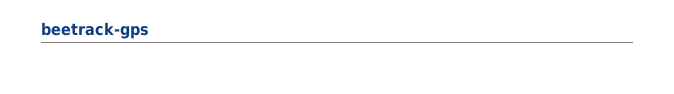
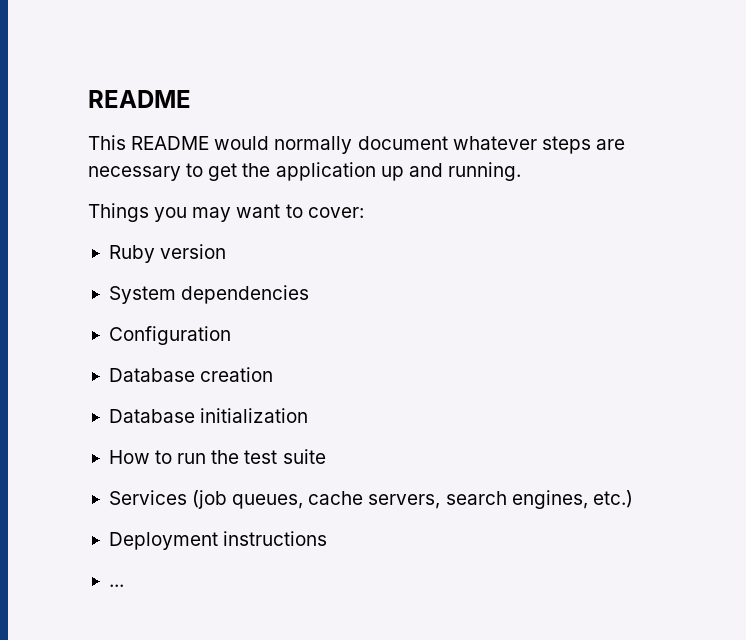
[41,22,149,39] beetrack-gps -> [88,90,191,108] [88,135,625,154] [88,162,521,181] [88,203,364,222] [108,244,227,263] [108,285,310,304] [108,326,231,345] [108,367,274,382] [108,408,309,423] [108,449,326,464] [108,490,633,509] [108,531,328,550] [108,584,124,587] README // This README would normally document whatever steps are necessary to get the application up and running. // Things you may want to cover: // Ruby version // System dependencies // Configuration // Database creation // Database initialization // How to run the test suite // Services (job queues, cache servers, search engines, etc.) // Deployment instructions // ...

